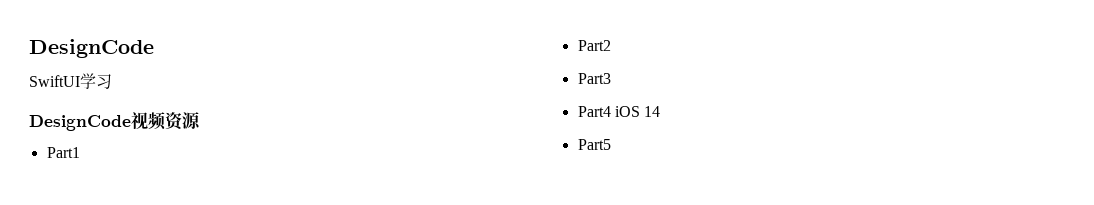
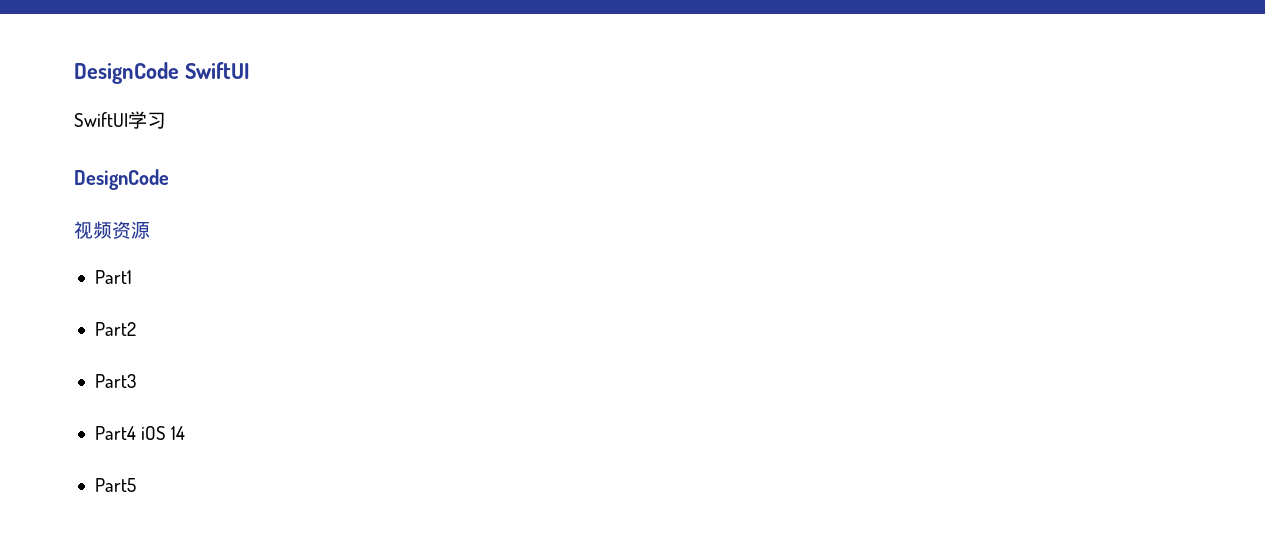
[29,39,154,58] DesignCode -> [74,62,250,84] DesignCode SwiftUI
(131, 123) none -> (169, 179) //

